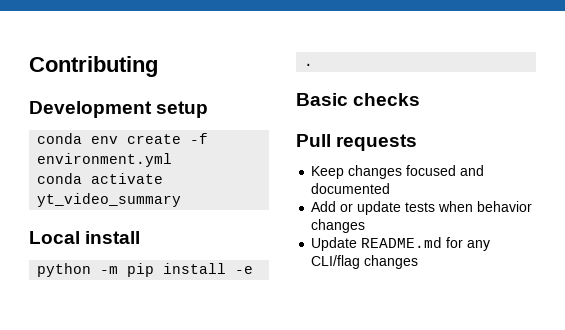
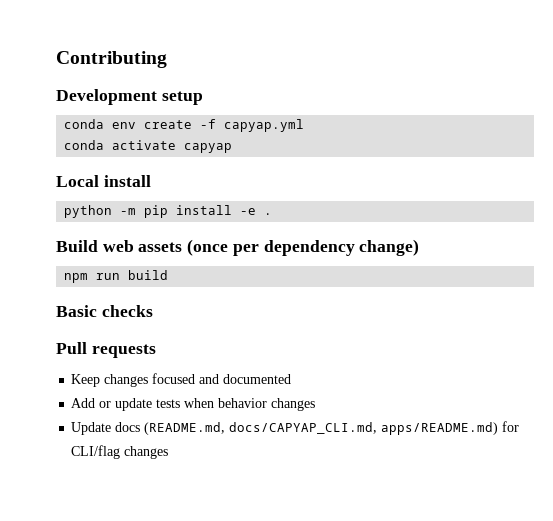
[37,153,173,167] environment.yml -> [224,119,305,132] capyap.yml
[37,193,182,207] yt_video_summary -> [184,143,233,153] capyap
(314, 64) none -> [56,239,420,256] [64,270,169,283] // Build web assets (once per dependency change) // npm run build
[361,237,491,251] README.md for any -> [115,421,520,435] docs (README.md, docs/CAPYAP_CLI.md, apps/README.md) for

